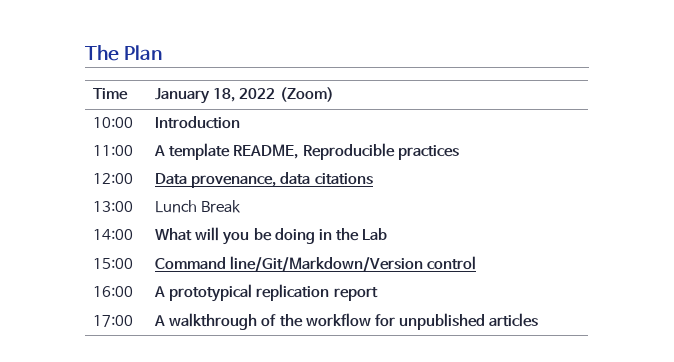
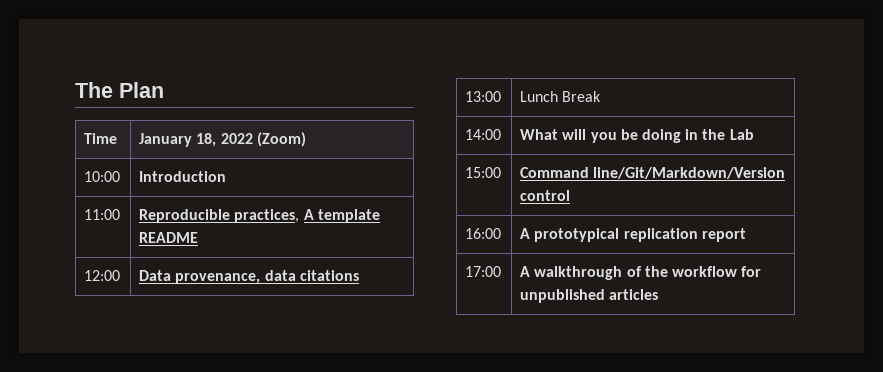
[154,143,459,160] A template README, Reproducible practices -> [139,209,380,223] [139,232,199,243] Reproducible practices, A template README

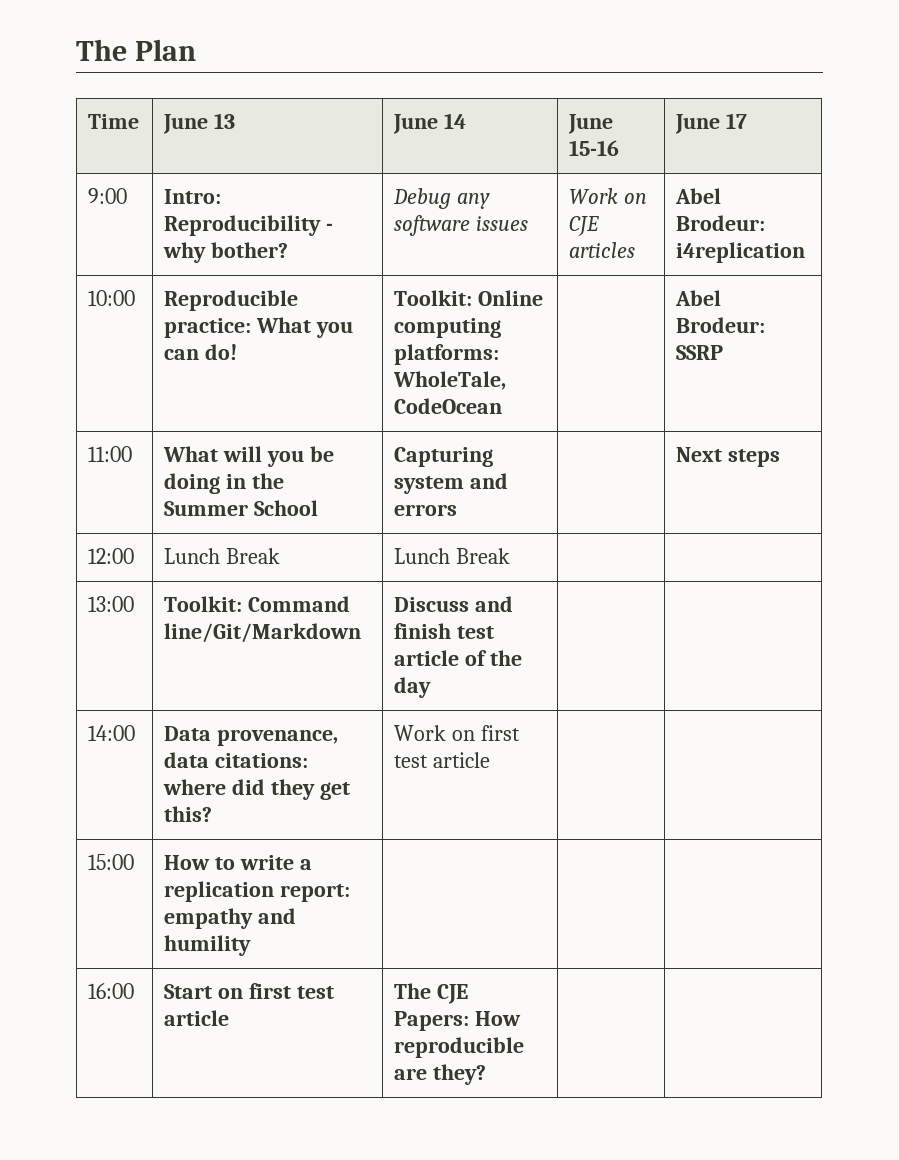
[139,132,306,147] [84,171,121,182] [139,171,227,182] [84,209,121,220] [139,209,380,223] [139,232,199,243] [84,270,121,281] [139,270,359,284] [465,91,502,102] [520,91,602,102] [465,129,502,140] January 18, 2022 (Zoom) // 10:00 | Introduction // 11:00 | Reproducible practices, A template README // 12:00 | Data provenance, data citations // 13:00 | Lunch Break // 14:00 -> [163,113,236,134] [393,113,467,134] [568,114,614,134] [569,140,620,156] [675,113,748,134] [88,188,128,204] [164,189,222,204] [164,215,334,236] [163,242,289,263] [393,188,491,209] [394,215,529,236] [569,188,648,204] [569,216,600,236] [569,242,636,258] [675,188,722,204] [676,215,766,231] [676,242,806,263] [88,290,136,306] [164,290,299,311] [164,317,354,338] [164,344,238,360] [394,290,544,306] [394,318,502,338] [394,344,500,365] [393,371,507,390] [394,398,503,414] [675,290,722,306] [676,317,766,333] [676,345,724,360] [88,446,133,462] June 13 | June 14 | June 15-16 | June 17 // 9:00 | Intro: Reproducibility - why bother? | Debug any software issues | Work on CJE articles | Abel Brodeur: i4replication // 10:00 | Reproducible practice: What you can do! | Toolkit: Online computing platforms: WholeTale, CodeOcean | | Abel Brodeur: SSRP // 11:00
[729,129,754,140] [465,167,502,178] [520,167,786,179] [520,190,571,201] [465,228,502,239] [520,228,746,242] [465,266,502,277] [520,266,762,280] [520,289,659,303] Lab // 15:00 | Command line/Git/Markdown/Version control // 16:00 | A prototypical replication report // 17:00 | A walkthrough of the workflow for unpublished articles -> [164,500,319,516] [394,447,494,467] [394,473,509,494] [394,504,458,516] [676,447,781,467] [88,548,135,564] [164,548,281,564] [394,548,511,564] [88,596,135,612] [164,596,351,612] [164,623,362,643] [394,596,514,612] [394,623,495,639] [394,650,523,666] [394,677,432,698] [88,725,136,741] [164,726,339,746] [164,752,309,768] [163,779,351,800] [164,806,213,822] [394,725,521,741] [394,752,491,768] [88,854,135,870] [164,855,313,870] [164,881,351,902] [164,908,297,929] [164,935,252,956] [88,983,135,999] [164,983,335,999] [164,1010,230,1026] [394,983,469,1004] [394,1011,522,1031] [394,1037,525,1058] [394,1064,487,1085] Summer School | Capturing system and errors | | Next steps // 12:00 | Lunch Break | Lunch Break | | // 13:00 | Toolkit: Command line/Git/Markdown | Discuss and finish test article of the day | | // 14:00 | Data provenance, data citations: where did they get this? | Work on first test article | | // 15:00 | How to write a replication report: empathy and humility | | | // 16:00 | Start on first test article | The CJE Papers: How reproducible are they? | |

